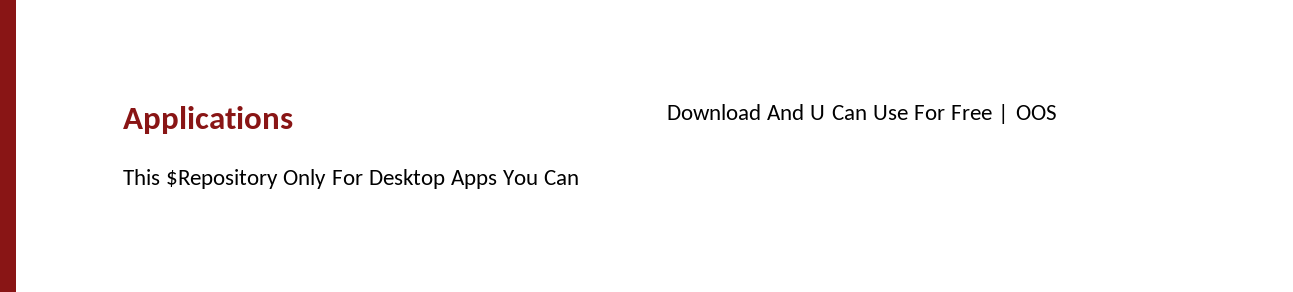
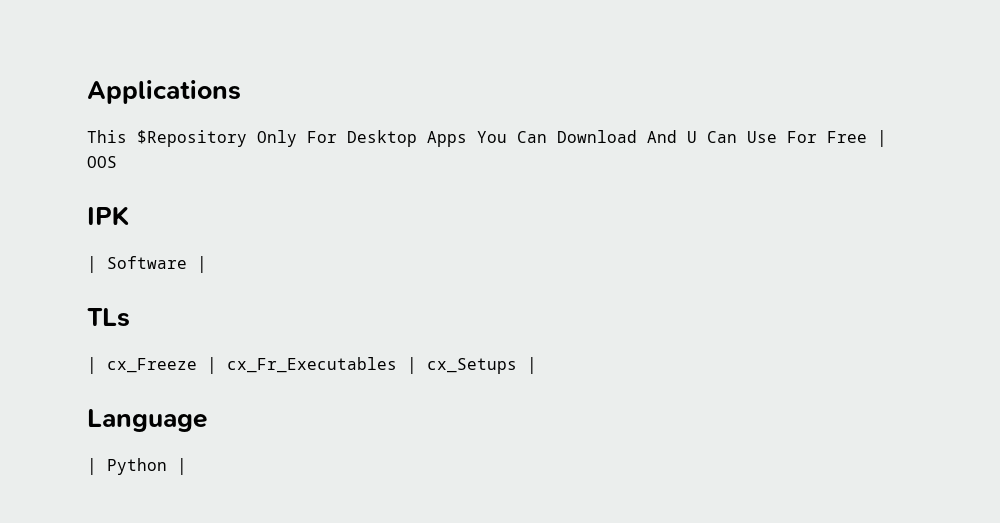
(1057, 112) none -> [87,206,129,226] [87,256,207,273] [87,308,130,327] [87,357,537,374] [87,409,207,432] [87,458,187,475] // IPK // | Software | // TLs // | cx_Freeze | cx_Fr_Executables | cx_Setups | // Language // | Python |

